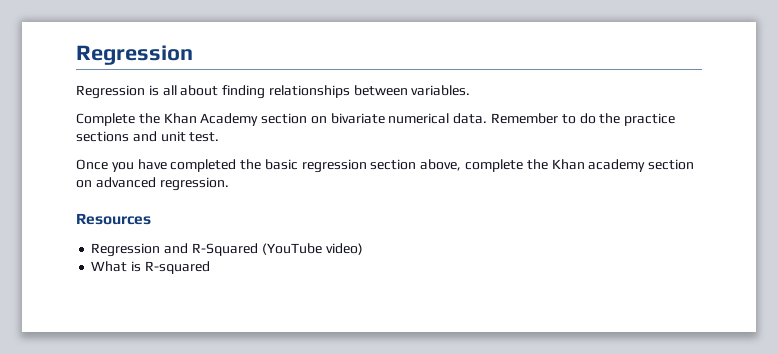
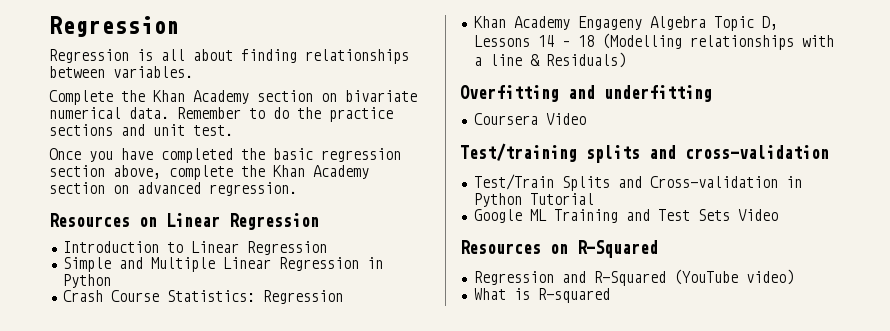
[588,159,646,172] academy -> [313,165,369,179] Academy
(151, 219) none -> [139,213,319,230] [62,241,327,255] [62,257,383,272] [62,274,111,288] [62,290,343,304] [473,16,778,31] [473,33,834,50] [473,52,626,68] [460,85,712,102] [473,113,586,125] [460,143,829,163] [473,174,802,191] [473,193,594,207] [473,209,778,223] [460,240,658,258] on Linear Regression // Introduction to Linear Regression // Simple and Multiple Linear Regression in Python // Crash Course Statistics: Regression // Khan Academy Engageny Algebra Topic D, Lessons 14 – 18 (Modelling relationships with a line & Residuals) // Overfitting and underfitting // Coursera Video // Test/training splits and cross-validation // Test/Train Splits and Cross-validation in Python Tutorial // Google ML Training and Test Sets Video // Resources on R-Squared

